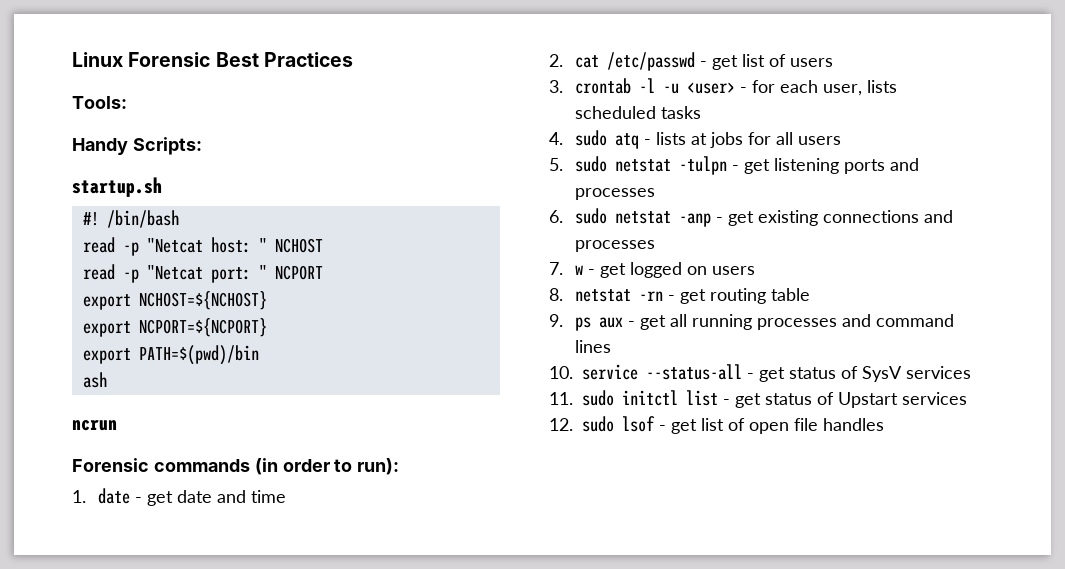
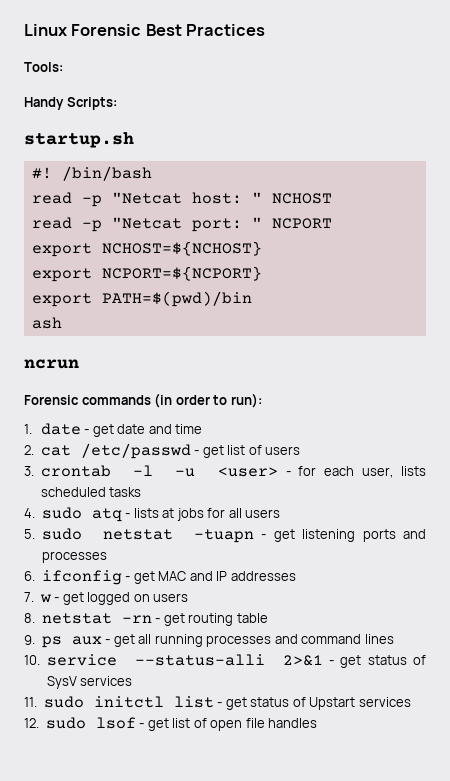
[678,156,727,175] -tulpn -> [193,529,254,543] -tuapn
[574,208,953,227] [574,240,655,252] sudo netstat -anp - get existing connections and processes -> [41,570,296,585] ifconfig - get MAC and IP addresses
[646,364,742,380] --status-all -> [134,654,323,666] --status-alli 2>&1

